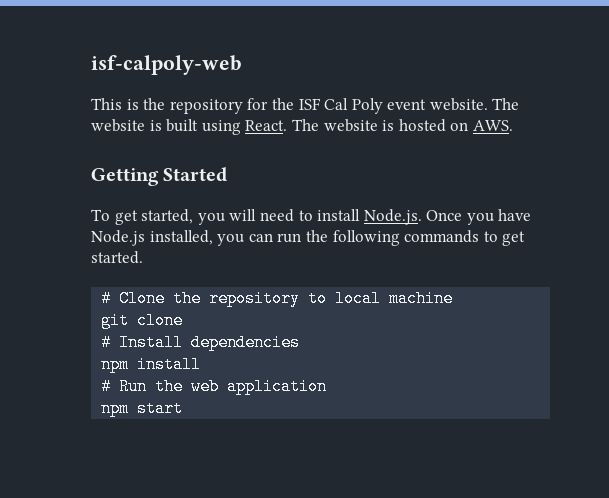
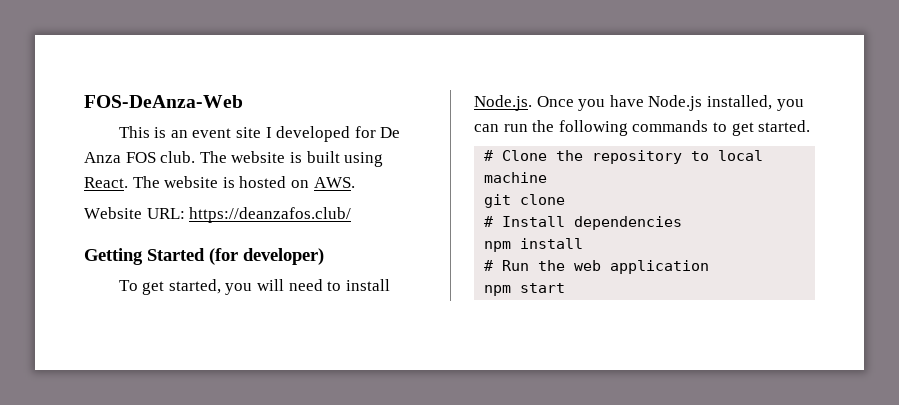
[91,55,242,75] isf-calpoly-web -> [84,95,243,108] FOS-DeAnza-Web
[143,98,488,114] the repository for the ISF Cal Poly event website. -> [170,126,401,142] [84,151,196,163] an event site I developed for De Anza FOS club.
(513, 125) none -> [84,207,352,223] // Website URL: https://deanzafos.club/
(228, 174) none -> [209,248,324,265] (for developer)

